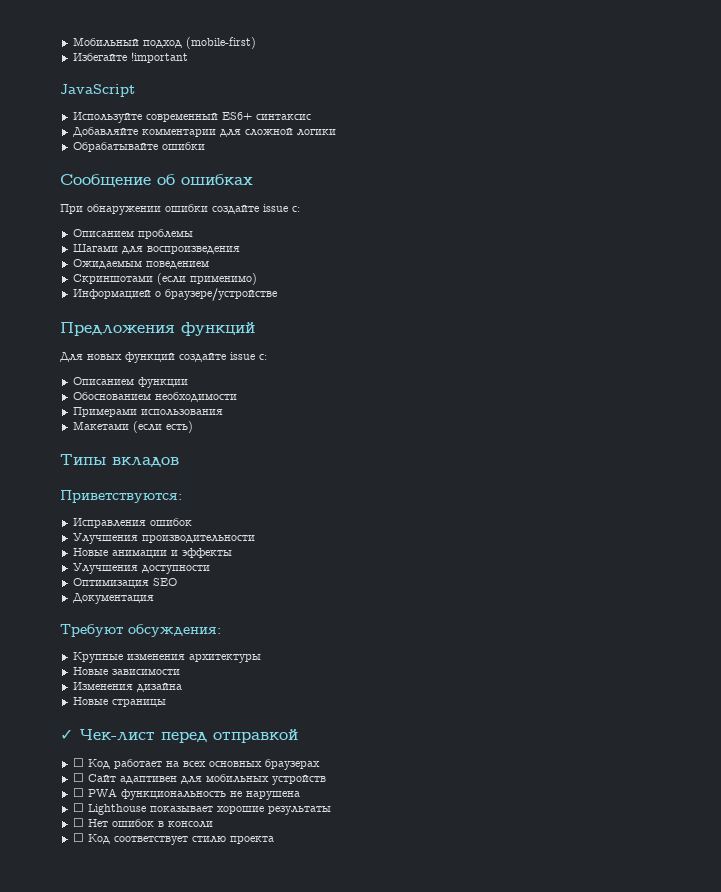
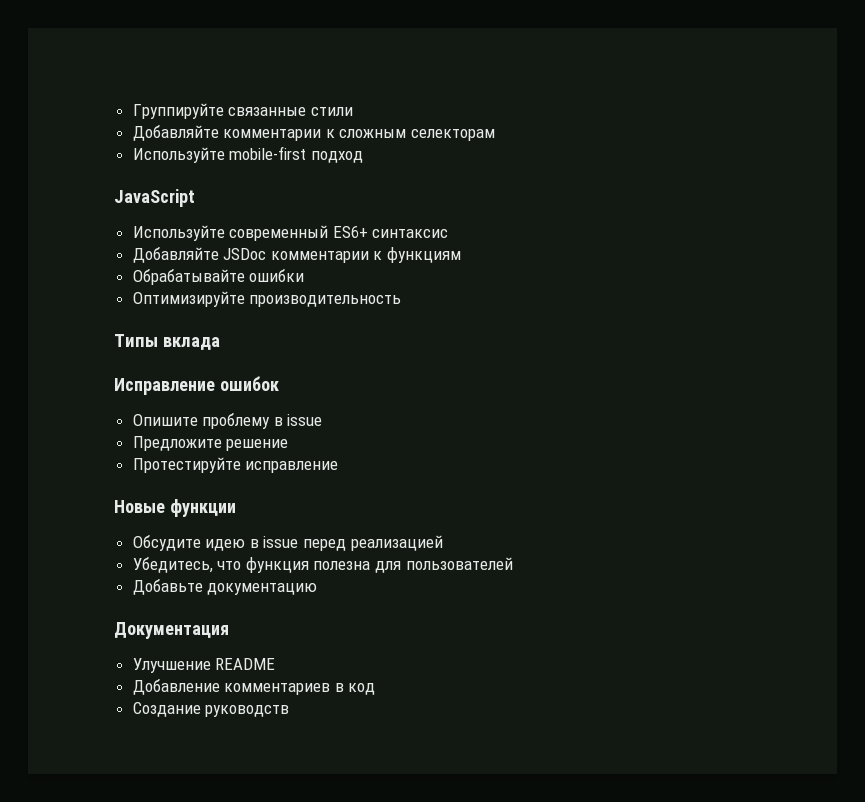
[72,37,256,49] [72,52,188,63] Мобильный подход (mobile-first) // Избегайте !important -> [132,103,353,119] [132,125,496,141] [132,146,363,163] Группируйте связанные стили // Добавляйте комментарии к сложным селекторам // Используйте mobile-first подход
[141,128,336,137] [72,142,205,152] [60,174,253,187] [60,204,300,215] [72,229,193,239] [72,244,240,254] [72,259,209,269] [72,273,257,285] [72,288,277,301] [60,322,255,336] [60,352,267,363] [72,377,188,388] [72,392,237,402] [72,407,223,417] [72,421,193,433] [60,454,179,467] [60,490,182,503] [72,518,192,528] [72,533,255,544] [72,548,232,558] [72,563,210,574] [72,578,177,588] [72,593,154,604] [60,624,221,637] [72,652,261,663] [72,667,180,675] [72,682,182,692] [72,697,166,707] [60,729,298,743] [72,758,320,770] [72,773,326,785] [72,788,300,800] [72,803,331,815] [72,818,213,828] [72,833,274,845] комментарии для сложной логики // Обрабатывайте ошибки // Сообщение об ошибках // При обнаружении ошибки создайте issue с: // Описанием проблемы // Шагами для воспроизведения // Ожидаемым поведением // Скриншотами (если применимо) // Информацией о браузере/устройстве // Предложения функций // Для новых функций создайте issue с: // Описанием функции // Обоснованием необходимости // Примерами использования // Макетами (если есть) // Типы вкладов // Приветствуются: // Исправления ошибок // Улучшения производительности // Новые анимации и эффекты // Улучшения доступности // Оптимизация SEO // Документация // Требуют обсуждения: // Крупные изменения архитектуры // Новые зависимости // Изменения дизайна // Новые страницы // ✓ Чек-лист перед отправкой // ☐ Код работает на всех основных браузерах // ☐ Сайт адаптивен для мобильных устройств // ☐ PWA функциональность не нарушена // ☐ Lighthouse показывает хорошие результаты // ☐ Нет ошибок в консоли // ☐ Код соответствует стилю проекта -> [223,247,462,263] [132,269,305,285] [132,291,402,307] [114,334,220,350] [114,376,279,395] [132,413,323,429] [132,436,289,451] [132,457,339,473] [114,499,236,517] [132,535,443,551] [132,557,513,573] [132,579,318,595] [114,622,229,639] [132,658,276,673] [132,679,376,695] [132,702,290,717] JSDoc комментарии к функциям // Обрабатывайте ошибки // Оптимизируйте производительность // Типы вклада // Исправление ошибок // Опишите проблему в issue // Предложите решение // Протестируйте исправление // Новые функции // Обсудите идею в issue перед реализацией // Убедитесь, что функция полезна для пользователей // Добавьте документацию // Документация // Улучшение README // Добавление комментариев в код // Создание руководств

